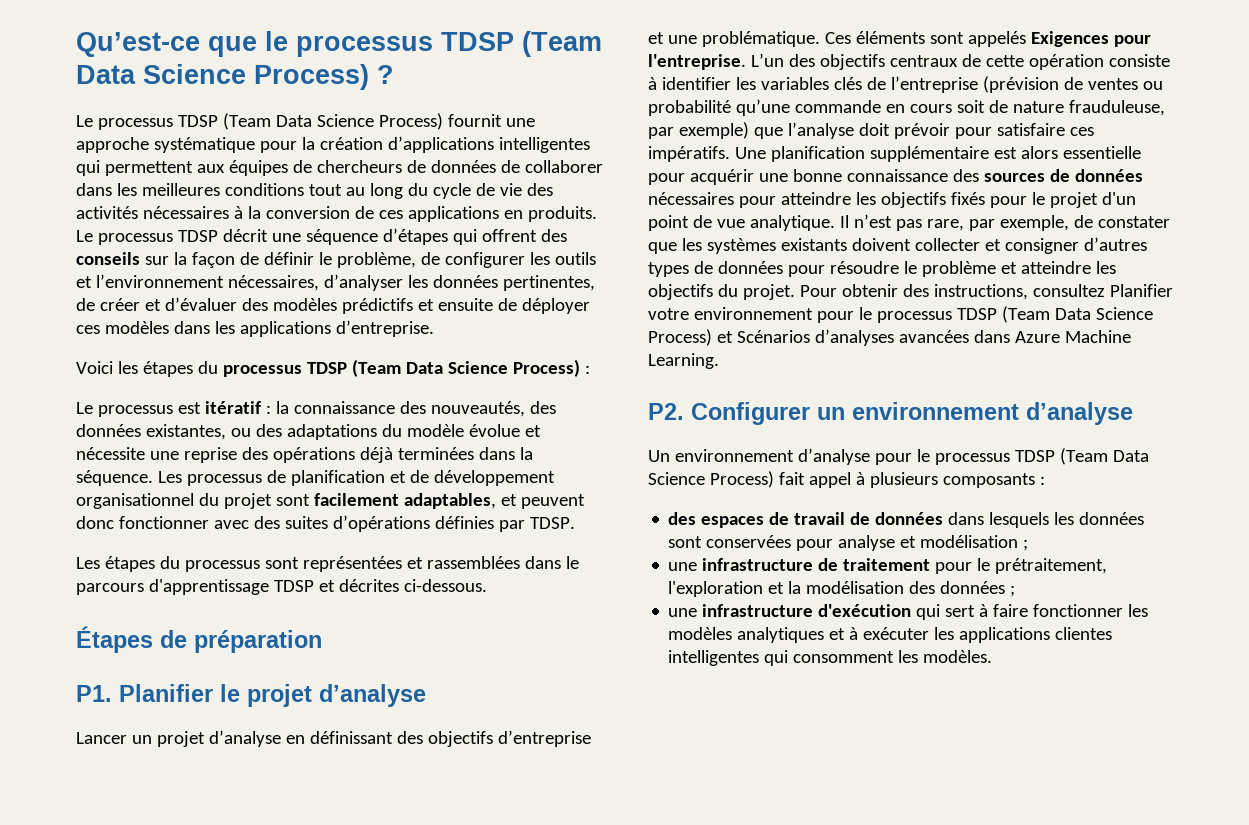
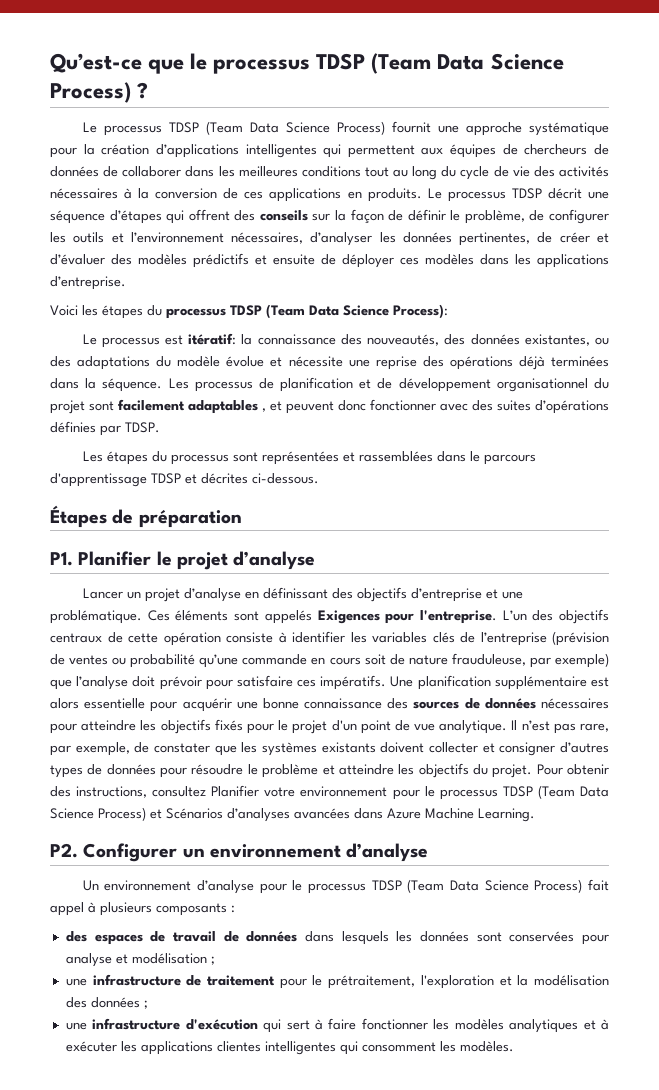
[512,359,590,377] Process) : -> [393,304,448,319] Process):
[204,401,271,414] itératif : -> [188,333,237,345] itératif:
[403,493,496,509] adaptables, -> [188,400,266,414] adaptables ,

